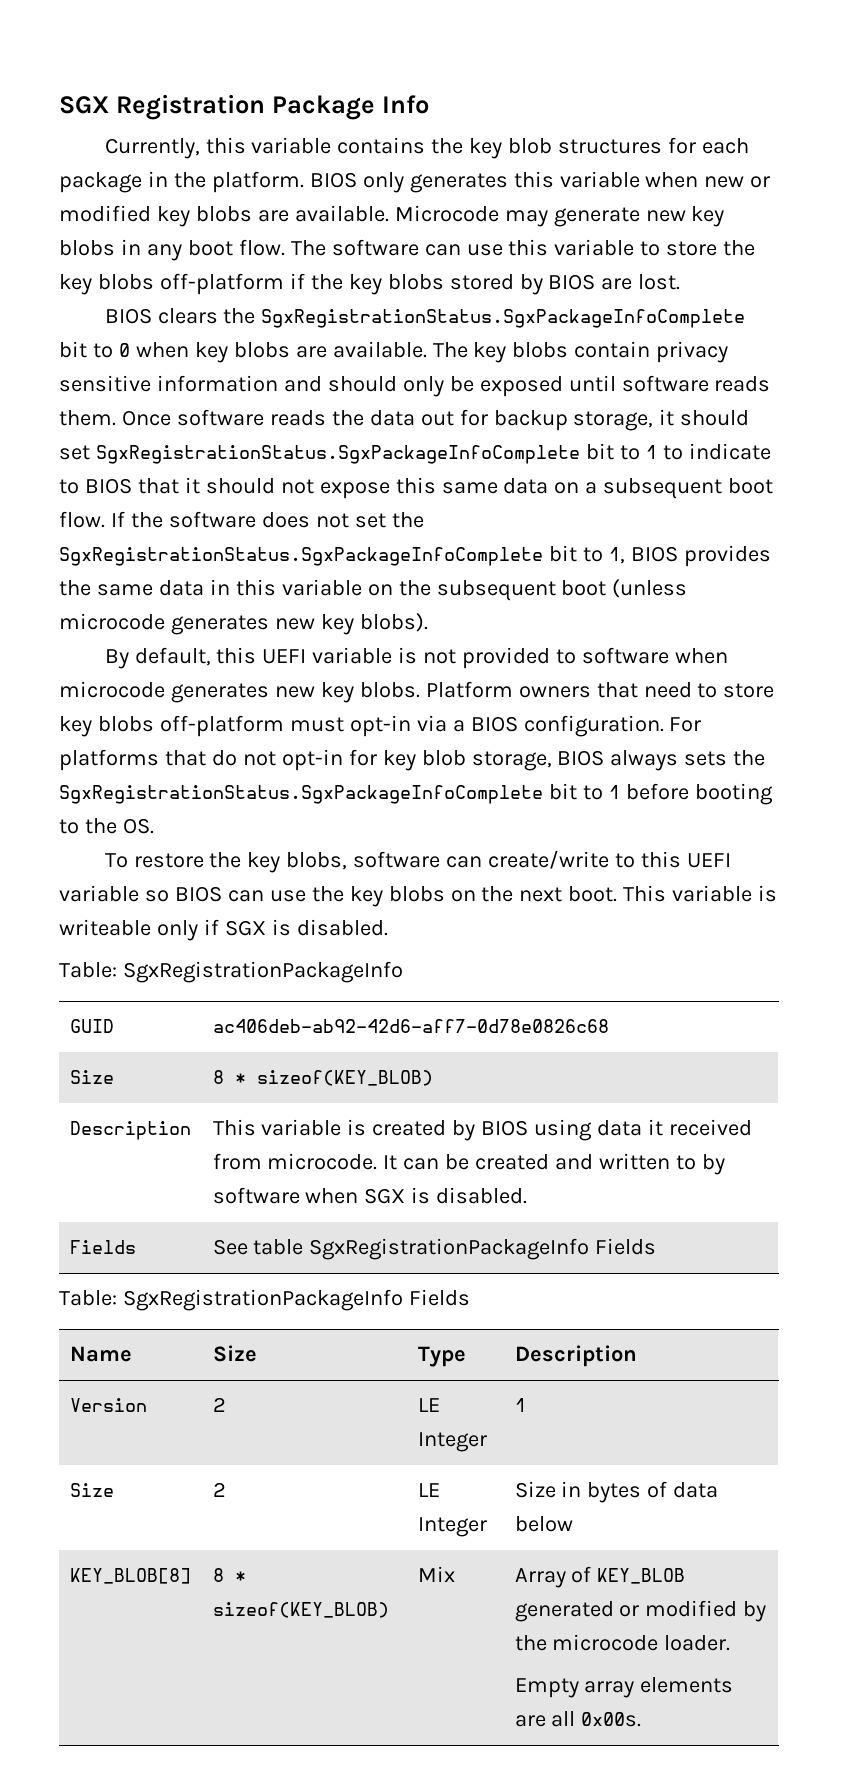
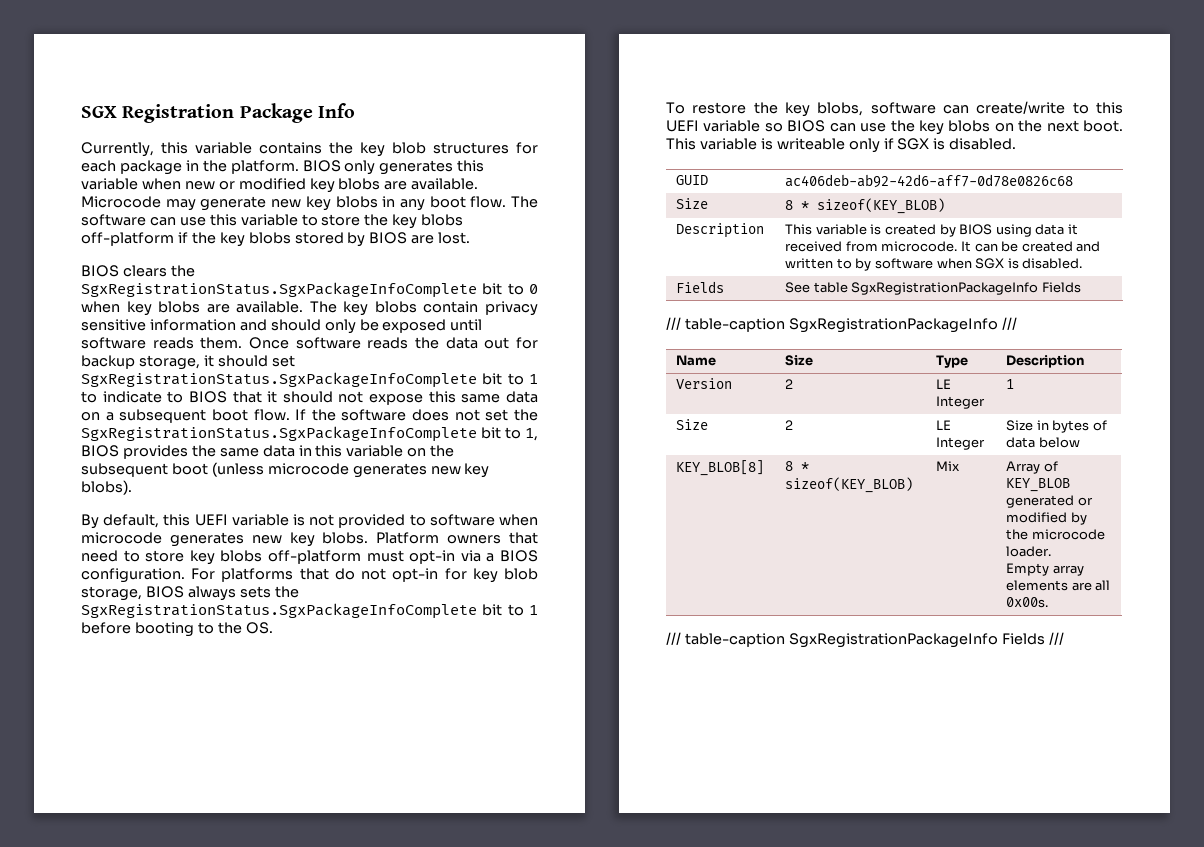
[59,961,403,983] // Table: SgxRegistrationPackageInfo -> (1017, 144) none
[59,1289,470,1311] Table: SgxRegistrationPackageInfo Fields -> [666,317,1017,333] /// table-caption SgxRegistrationPackageInfo ///
(642, 1719) none -> [666,632,1064,648] // /// table-caption SgxRegistrationPackageInfo Fields ///

